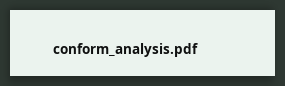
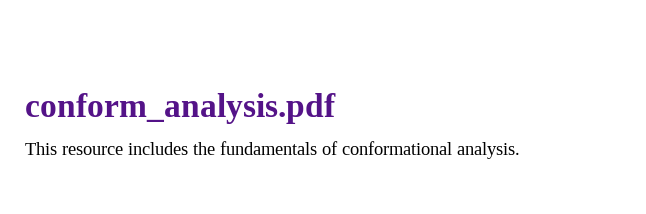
(198, 50) none -> [25,141,520,159] // This resource includes the fundamentals of conformational analysis.

